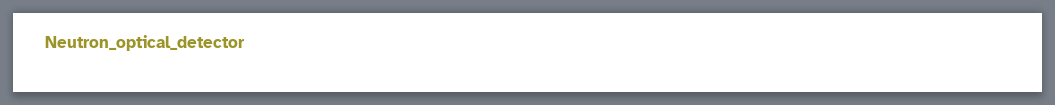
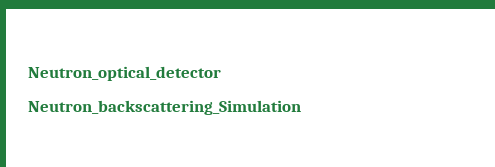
(245, 43) none -> [28,100,301,115] // Neutron_backscattering_Simulation

